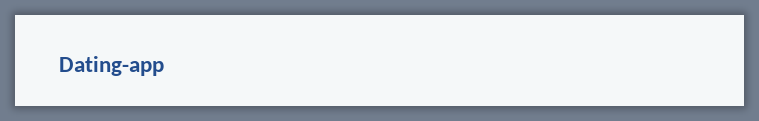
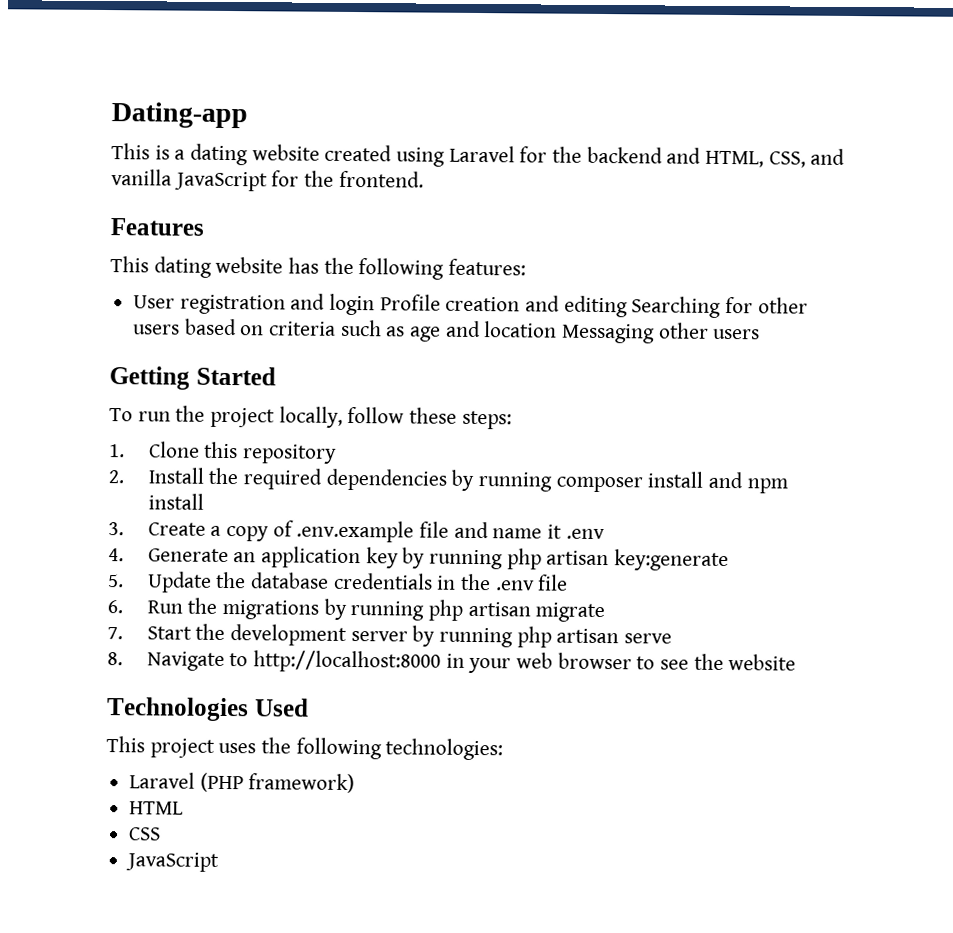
(164, 66) none -> [111,143,846,168] [111,169,424,192] [110,218,204,236] [110,256,527,280] [133,293,808,318] [133,318,761,344] [109,366,276,390] [109,405,512,430] [109,441,338,464] [108,467,788,494] [147,493,204,510] [108,520,605,543] [108,546,730,572] [108,571,569,593] [107,597,606,623] [107,623,673,648] [107,650,797,674] [106,697,309,722] [106,736,504,761] [129,772,356,794] [129,801,184,815] [128,827,162,841] [125,852,220,872] // This is a dating website created using Laravel for the backend and HTML, CSS, and vanilla JavaScript for the frontend. // Features // This dating website has the following features: // User registration and login Profile creation and editing Searching for other users based on criteria such as age and location Messaging other users // Getting Started // To run the project locally, follow these steps: // 1. Clone this repository // 2. Install the required dependencies by running composer install and npm install // 3. Create a copy of .env.example file and name it .env // 4. Generate an application key by running php artisan key:generate // 5. Update the database credentials in the .env file // 6. Run the migrations by running php artisan migrate // 7. Start the development server by running php artisan serve // 8. Navigate to http://localhost:8000 in your web browser to see the website // Technologies Used // This project uses the following technologies: // Laravel (PHP framework) // HTML // CSS // JavaScript

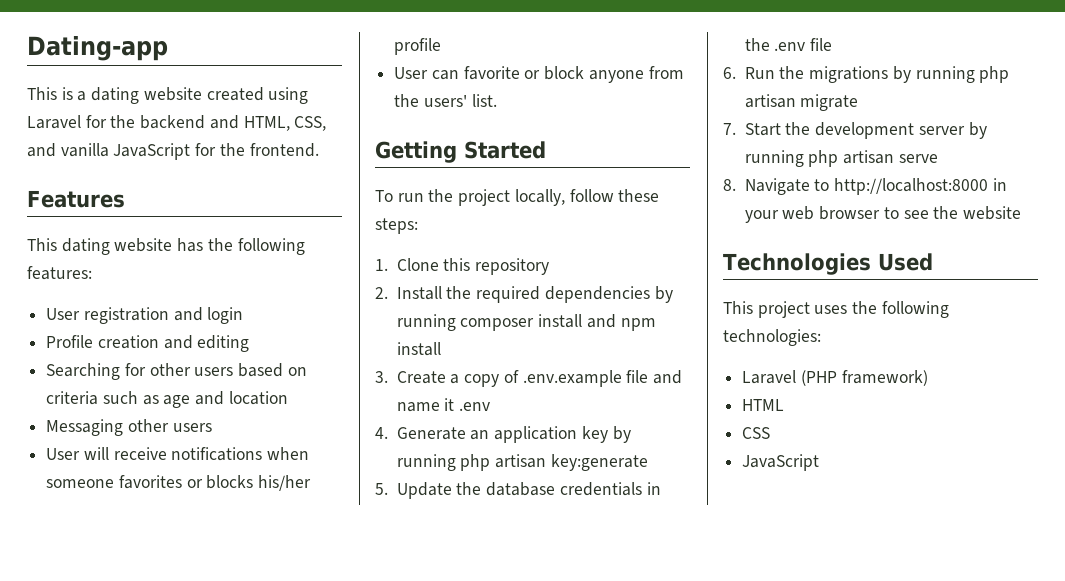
(376, 304) none -> (244, 315) //
(628, 306) none -> (250, 343) //
(558, 329) none -> (288, 398) //
(761, 334) none -> [46,447,310,461] [46,475,312,491] [394,38,442,55] [394,66,684,83] [394,94,497,107] // User will receive notifications when someone favorites or blocks his/her profile // User can favorite or block anyone from the users' list.

